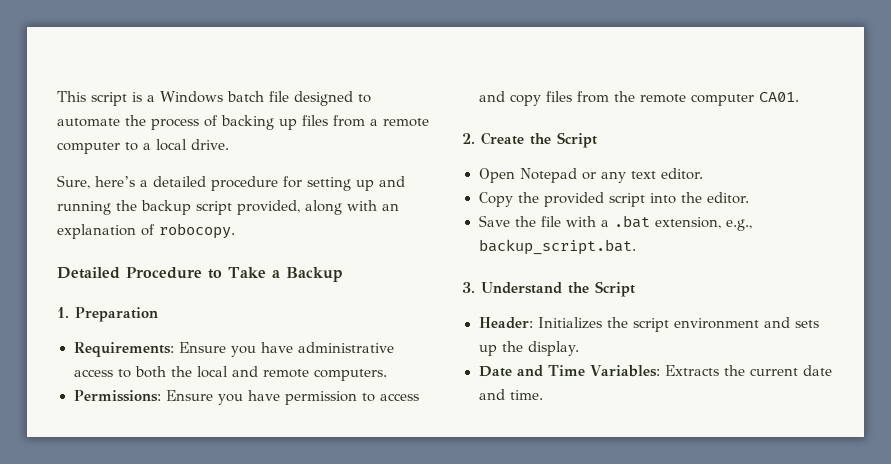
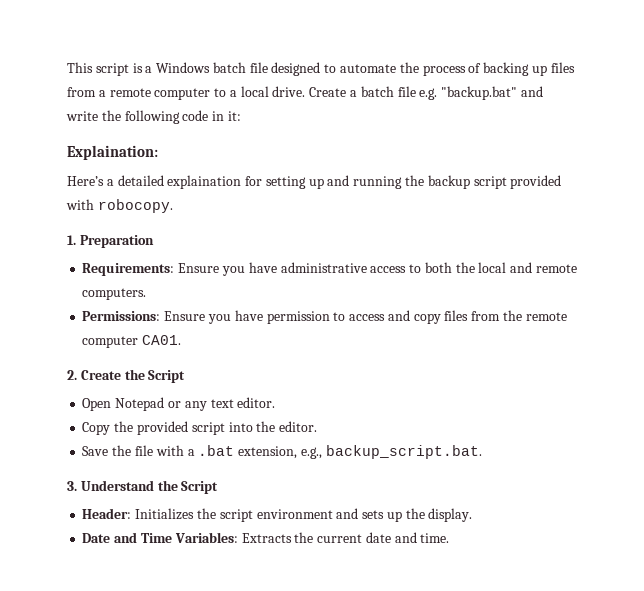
[57,175,135,189] // Sure, here’s -> [309,86,543,100] [66,110,241,124] [67,145,158,160] [67,176,104,186] Create a batch file e.g. "backup.bat" and write the following code in it: // Explaination: // Here’s
[211,176,278,191] procedure -> [167,175,242,189] explaination
[237,200,399,215] [57,223,235,239] [57,267,343,282] provided, along with an explanation of robocopy. // Detailed Procedure to Take a Backup -> [510,175,562,189] [66,199,173,213] provided with robocopy.

